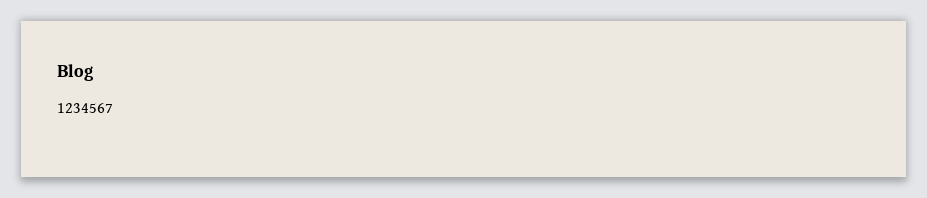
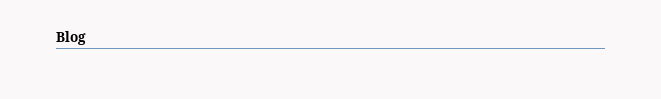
[57,103,113,113] // 1234567 -> (86, 38) none

